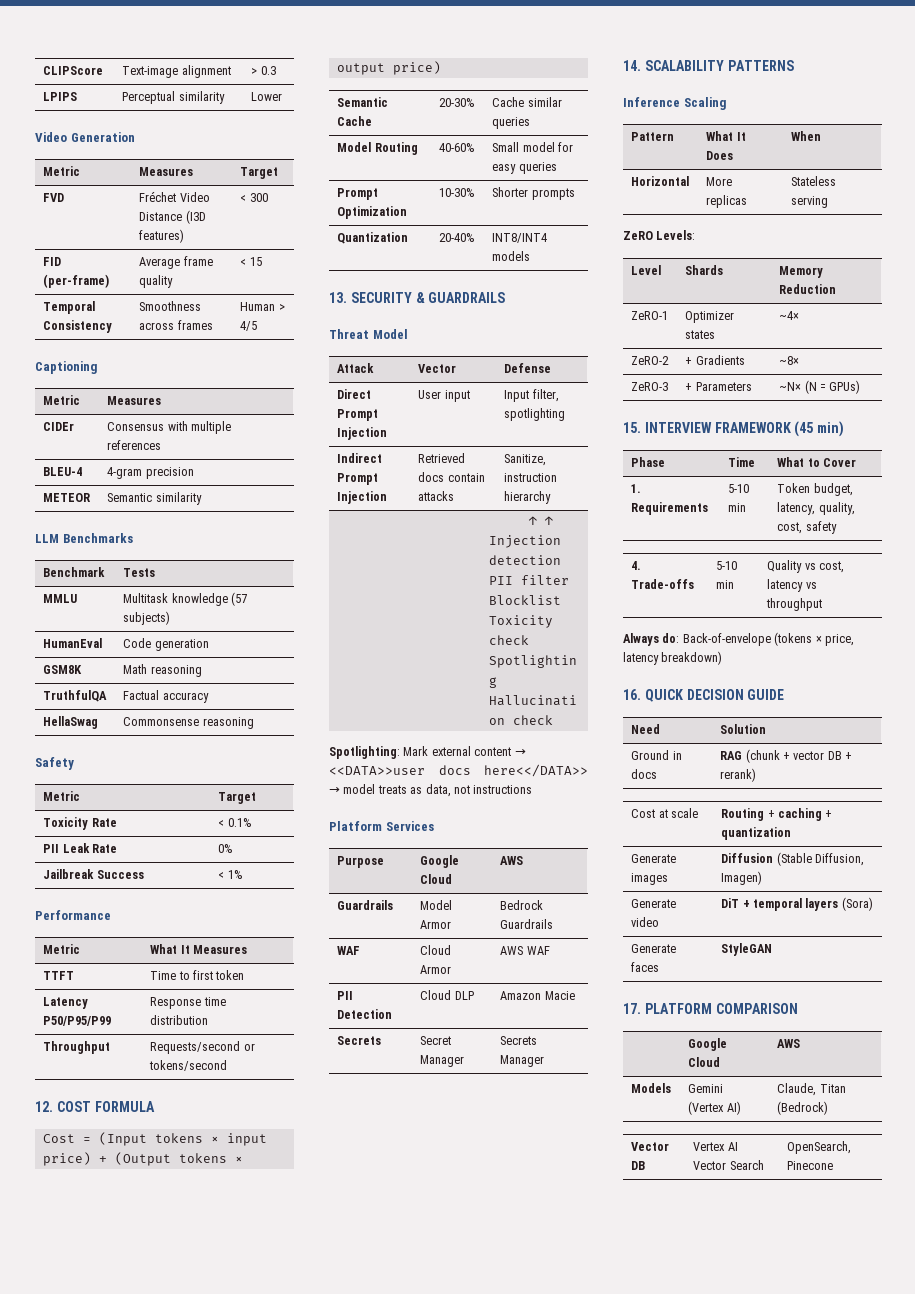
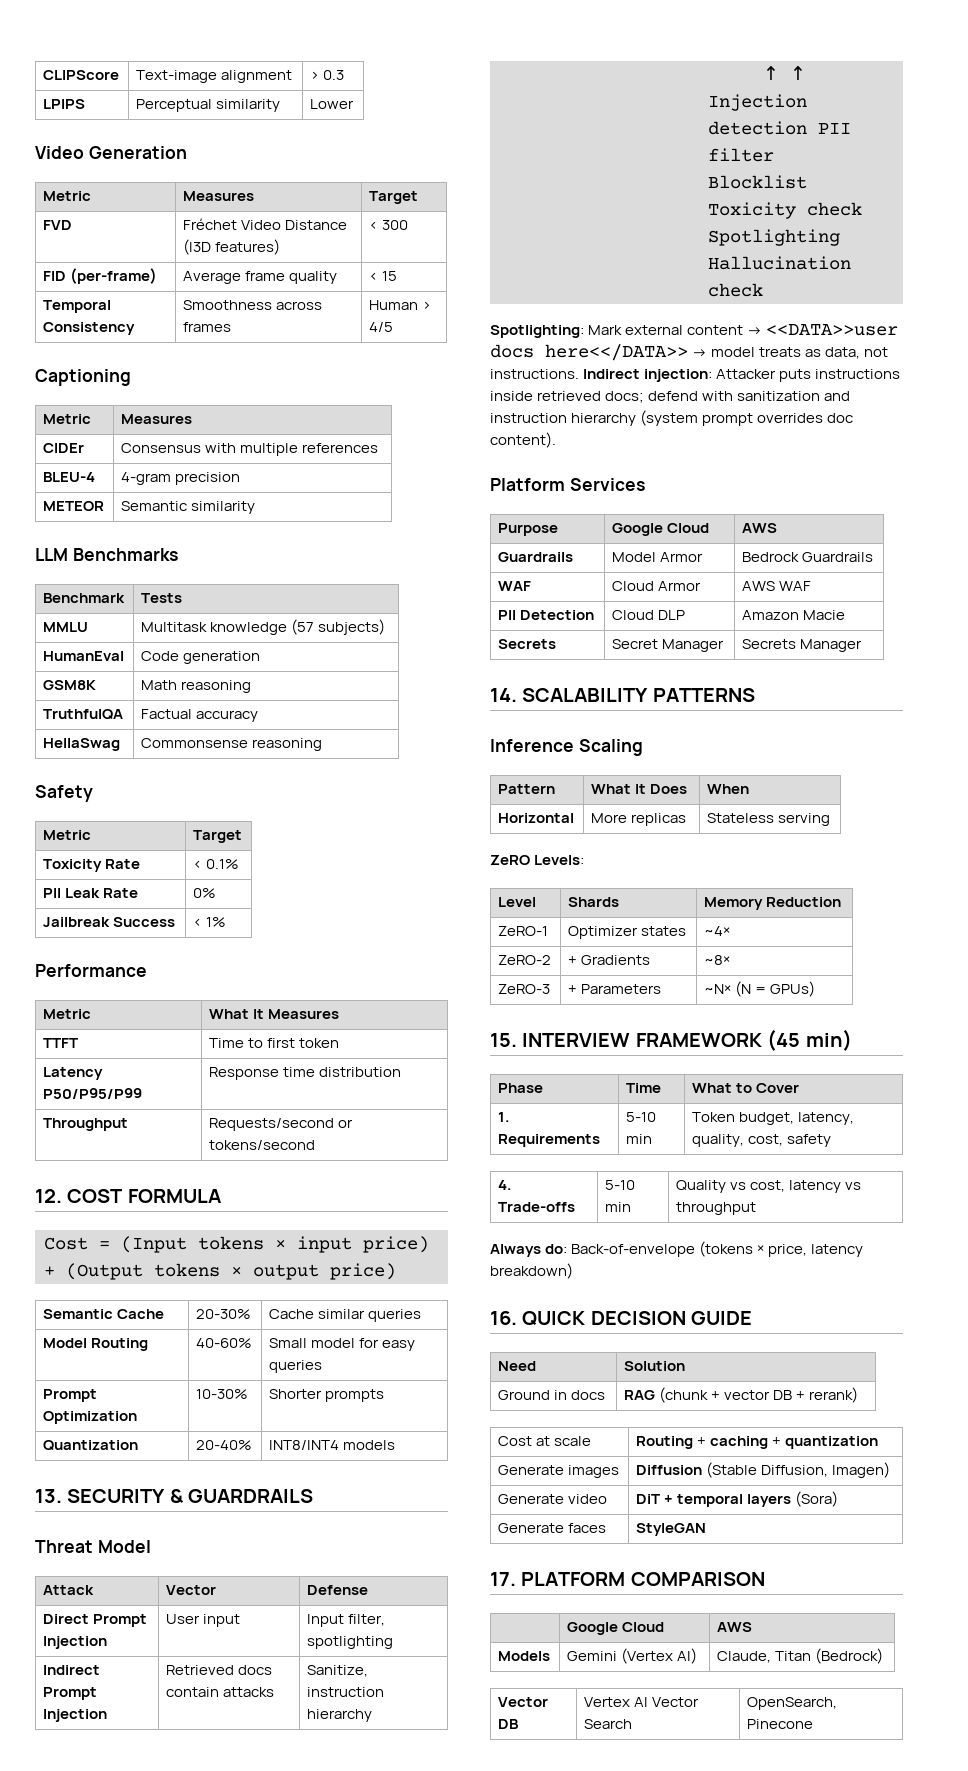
[473,785,533,794] instructions -> [490,369,901,382] [490,391,851,403] [490,410,854,426] [490,432,556,448] instructions. Indirect injection: Attacker puts instructions inside retrieved docs; defend with sanitization and instruction hierarchy (system prompt overrides doc content).

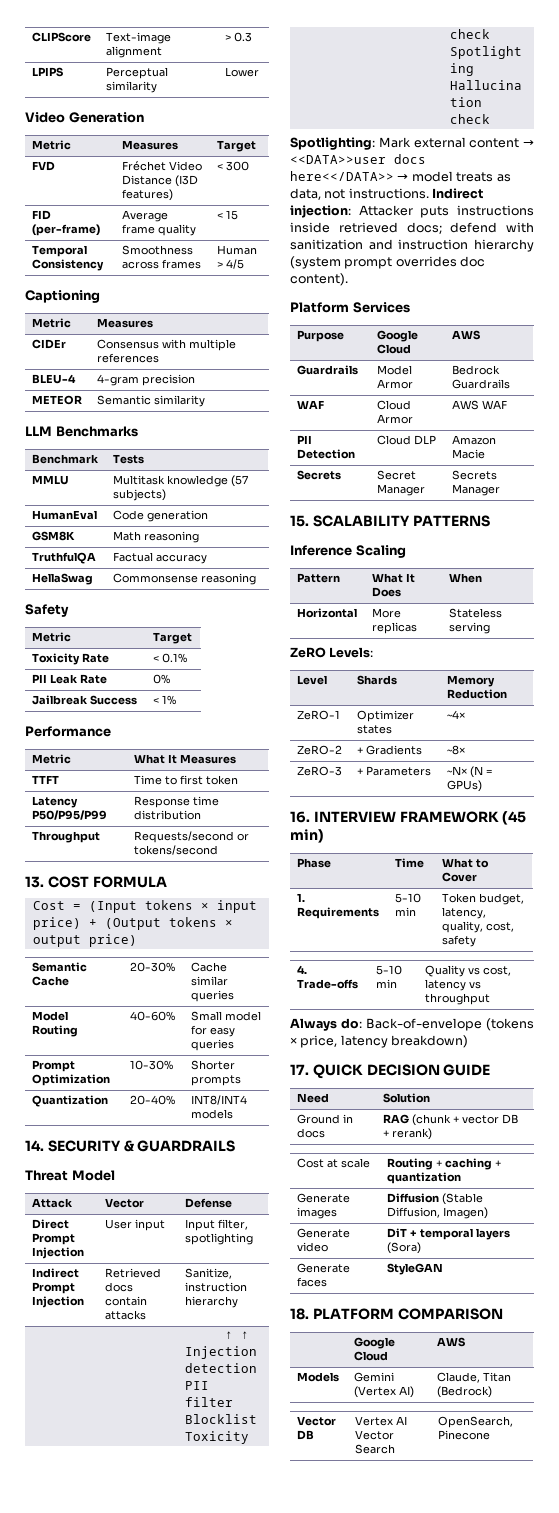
[35,1189,62,1203] 12. -> [25,876,44,888] 13.
[35,1489,62,1503] 13. -> [25,1140,44,1151] 14.
[490,688,517,702] 14. -> [290,515,309,527] 15.
[490,1033,517,1047] 15. -> [290,811,310,823] 16.
[490,1311,517,1325] 16. -> [290,1064,309,1075] 17.
[490,1572,516,1586] 17. -> [290,1308,309,1320] 18.

